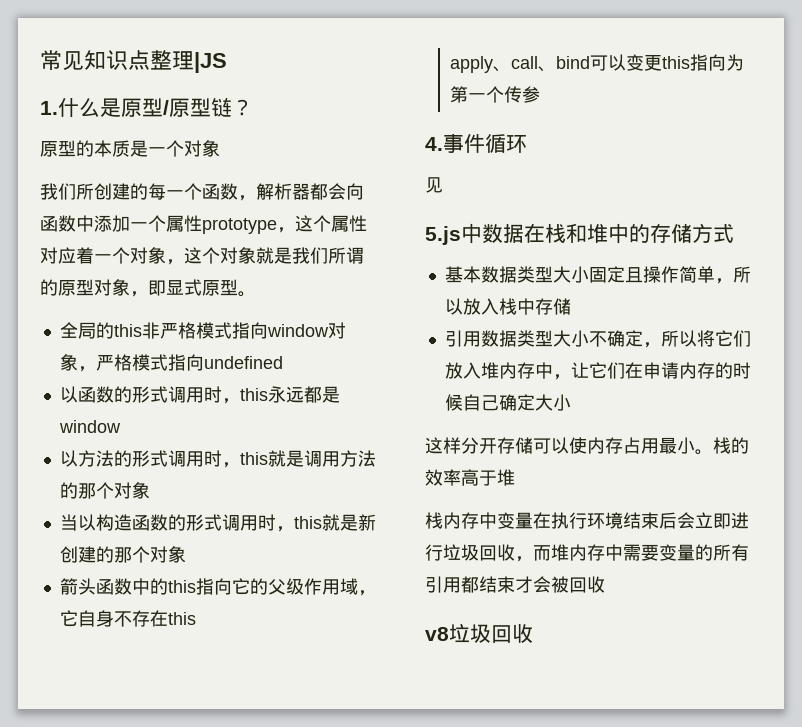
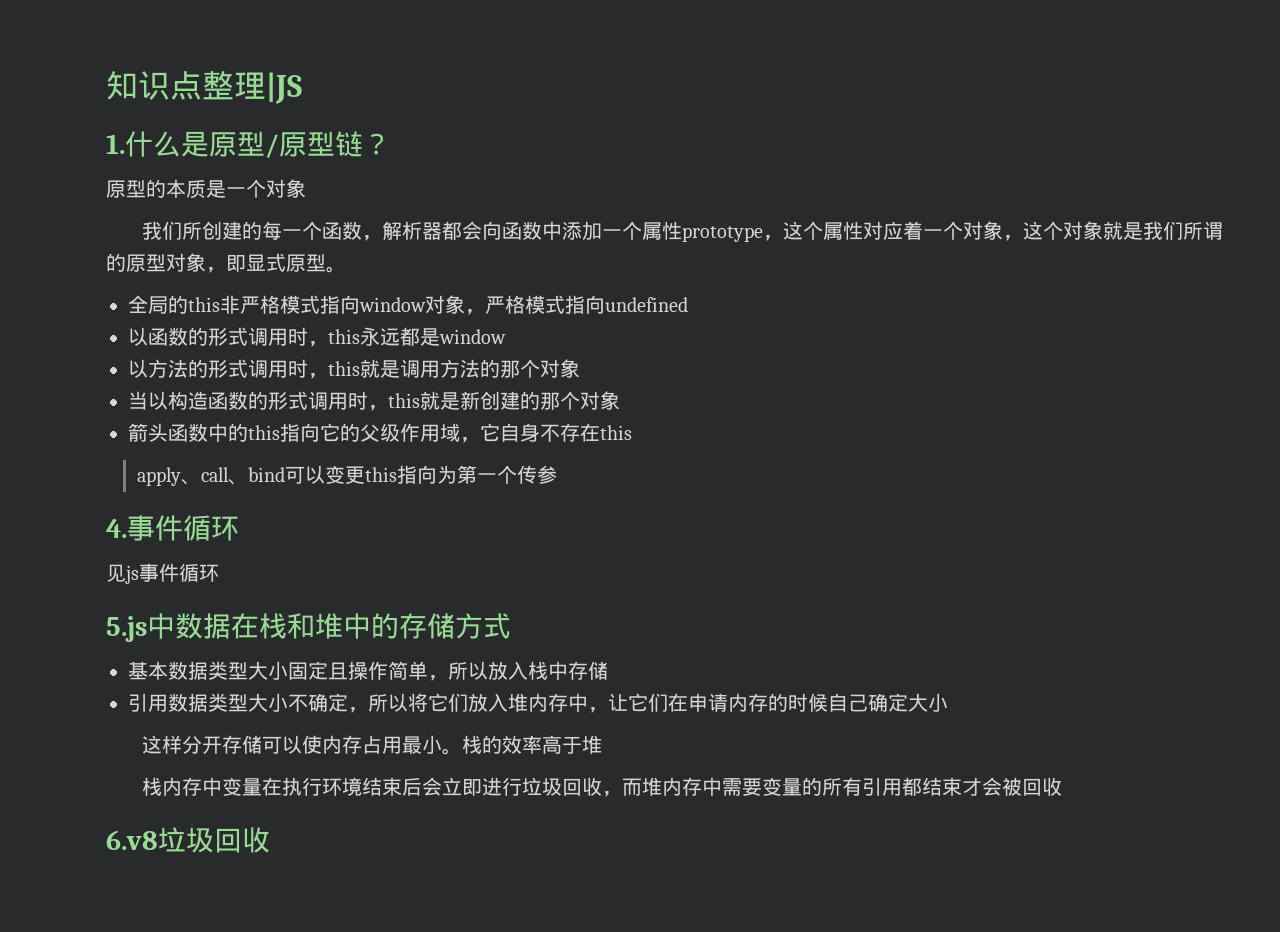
[40,50,84,71] 常见 -> (106, 85) none
(443, 185) none -> [125,563,219,584] js事件循环
[425,627,449,641] v8 -> [106,830,158,850] 6.v8

